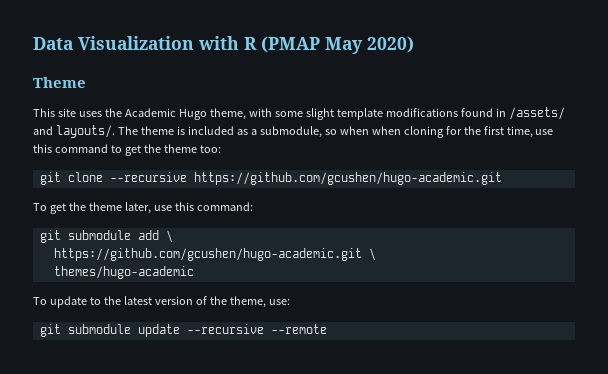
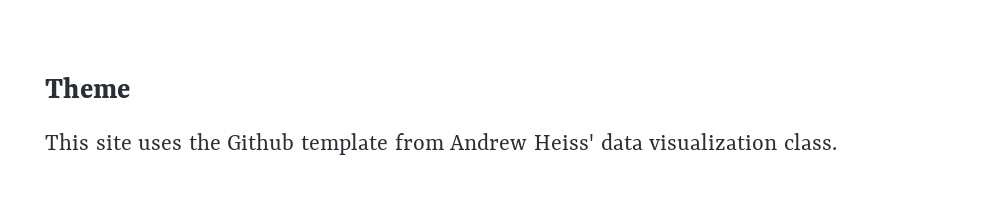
[33,36,414,54] Data Visualization with R (PMAP May 2020) // -> (45, 87) none
[124,107,565,120] [33,125,554,138] [33,144,221,156] [39,172,502,185] [33,202,253,214] [39,230,173,243] [53,248,376,261] [53,266,194,279] [33,296,290,308] [39,324,327,337] Academic Hugo theme, with some slight template modifications found in /assets/ and layouts/. The theme is included as a submodule, so when when cloning for the first time, use this command to get the theme too: // git clone --recursive https://github.com/gcushen/hugo-academic.git // To get the theme later, use this command: // git submodule add \ // https://github.com/gcushen/hugo-academic.git \ // themes/hugo-academic // To update to the latest version of the theme, use: // git submodule update --recursive --remote -> [227,133,837,155] Github template from Andrew Heiss' data visualization class.

